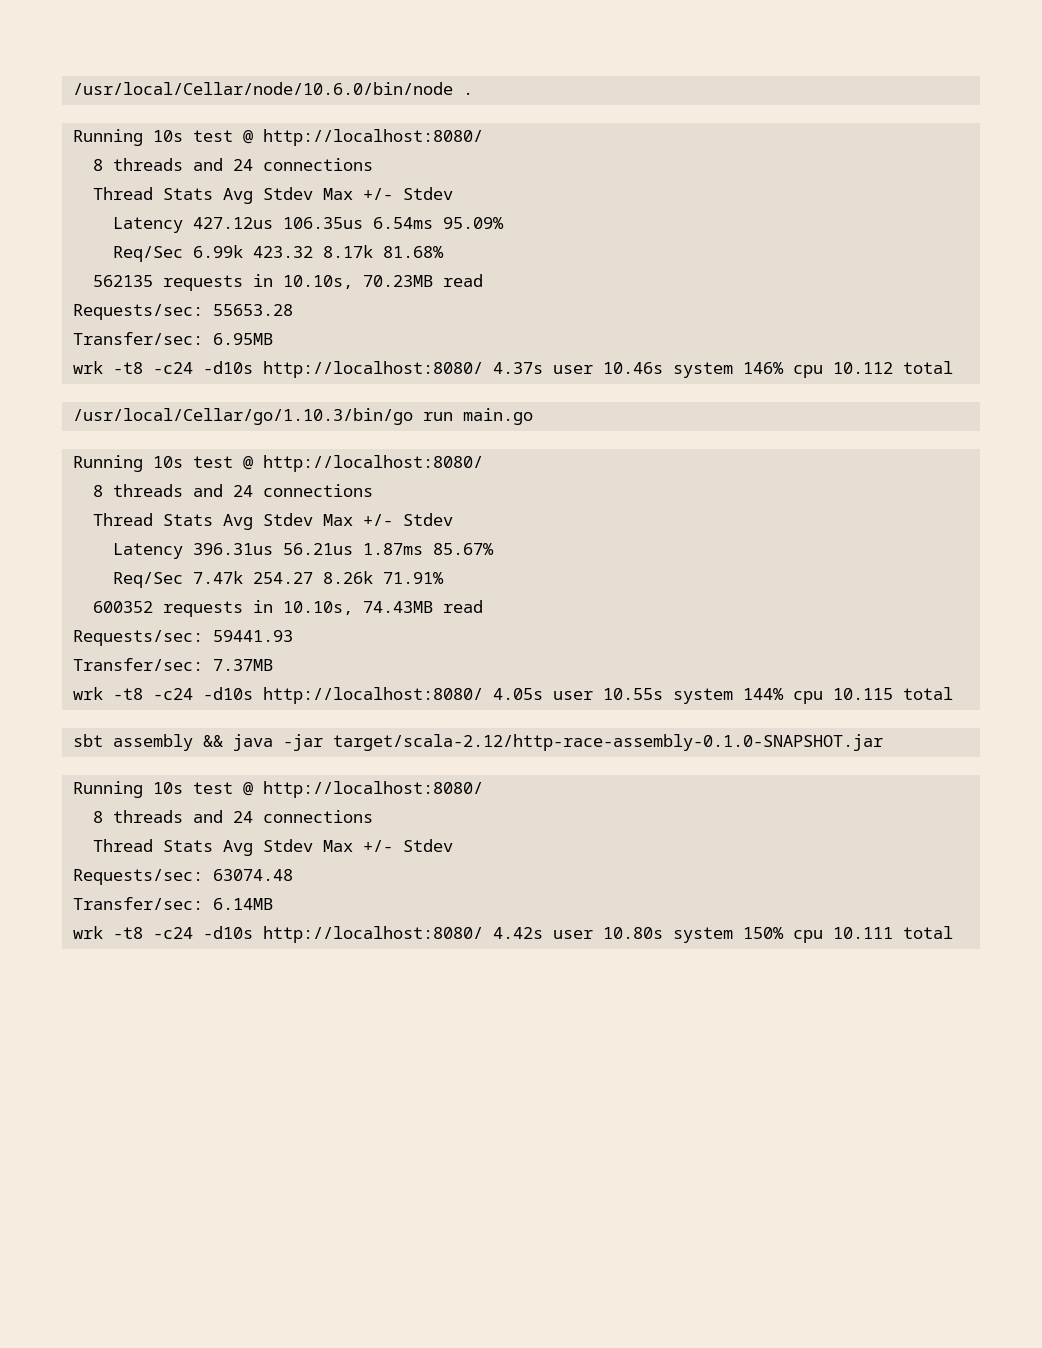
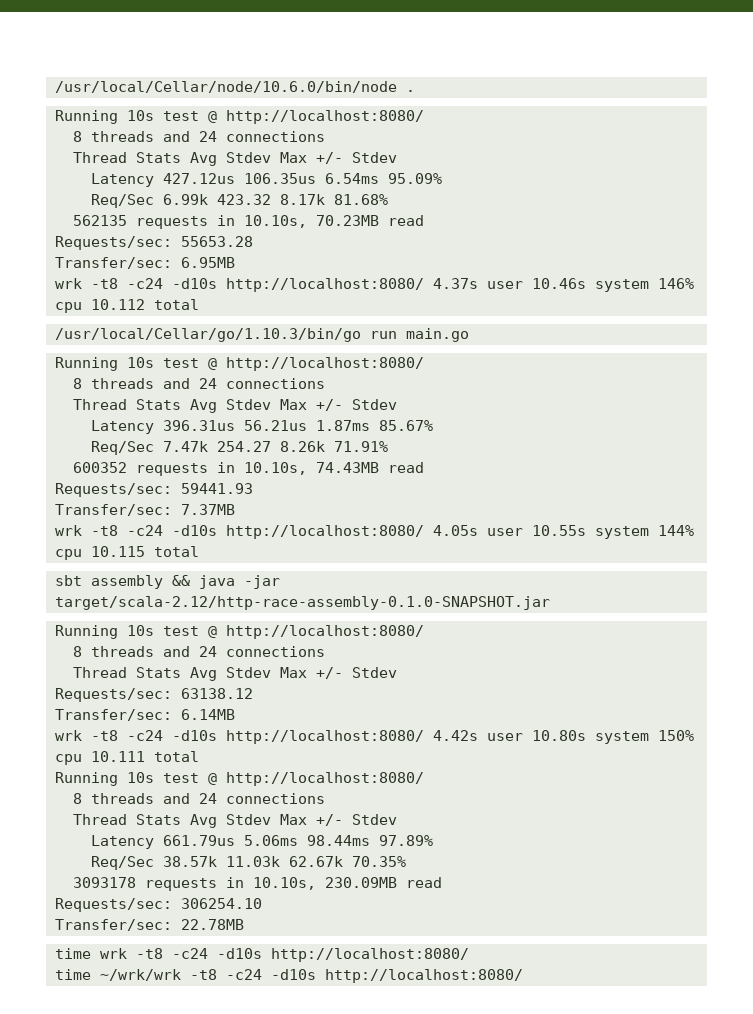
[212,869,293,881] 63074.48 -> [181,688,254,699] 63138.12
(953, 932) none -> [55,772,425,786] [73,793,326,804] [73,814,398,828] [91,835,434,849] [91,856,407,870] [73,877,443,891] [55,898,263,912] [55,919,245,931] [55,948,470,962] [55,969,524,983] // Running 10s test @ http://localhost:8080/ // 8 threads and 24 connections // Thread Stats Avg Stdev Max +/- Stdev // Latency 661.79us 5.06ms 98.44ms 97.89% // Req/Sec 38.57k 11.03k 62.67k 70.35% // 3093178 requests in 10.10s, 230.09MB read // Requests/sec: 306254.10 // Transfer/sec: 22.78MB // time wrk -t8 -c24 -d10s http://localhost:8080/ // time ~/wrk/wrk -t8 -c24 -d10s http://localhost:8080/

